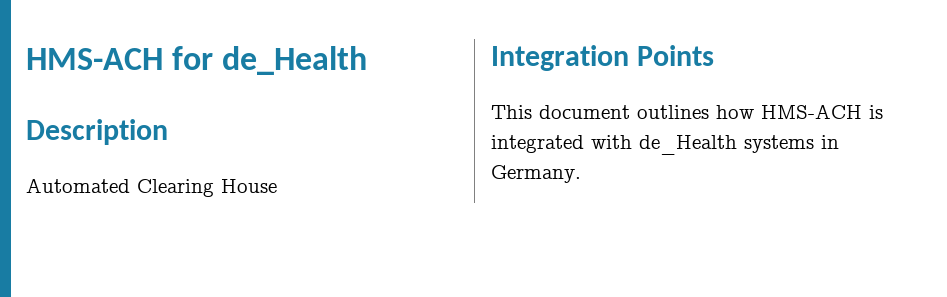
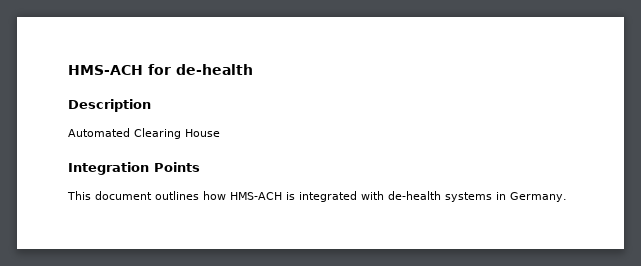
[222,46,368,75] de_Health -> [176,64,253,75] de-health
[639,135,737,155] de_Health -> [388,191,441,200] de-health

